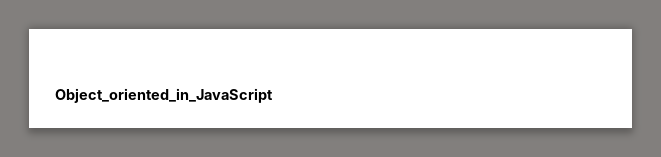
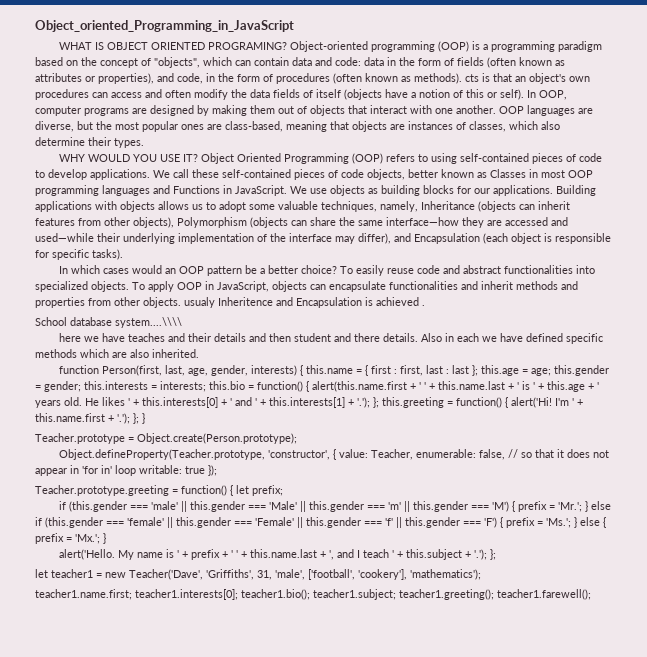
[55,88,273,103] Object_oriented_in_JavaScript -> [35,20,294,32] [58,41,602,52] [35,57,565,68] [35,73,590,84] [35,89,567,100] [35,105,593,116] [35,121,560,132] [35,137,144,148] [58,153,602,164] [35,169,593,180] [35,185,596,196] [35,201,570,212] [35,217,568,228] [35,233,611,244] [35,249,123,260] [58,265,595,276] [35,281,578,292] [35,297,425,308] [35,317,182,328] [58,333,603,344] [35,349,199,358] [58,365,609,376] [35,381,599,392] [35,397,583,408] [35,413,145,424] [35,433,297,444] [58,449,609,460] [35,465,217,476] [35,485,283,496] [58,501,611,512] [35,517,606,528] [35,533,106,544] [58,549,496,560] [35,569,481,580] [35,589,591,600] Object_oriented_Programming_in_JavaScript // WHAT IS OBJECT ORIENTED PROGRAMING? Object-oriented programming (OOP) is a programming paradigm based on the concept of "objects", which can contain data and code: data in the form of fields (often known as attributes or properties), and code, in the form of procedures (often known as methods). cts is that an object's own procedures can access and often modify the data fields of itself (objects have a notion of this or self). In OOP, computer programs are designed by making them out of objects that interact with one another. OOP languages are diverse, but the most popular ones are class-based, meaning that objects are instances of classes, which also determine their types. // WHY WOULD YOU USE IT? Object Oriented Programming (OOP) refers to using self-contained pieces of code to develop applications. We call these self-contained pieces of code objects, better known as Classes in most OOP programming languages and Functions in JavaScript. We use objects as building blocks for our applications. Building applications with objects allows us to adopt some valuable techniques, namely, Inheritance (objects can inherit features from other objects), Polymorphism (objects can share the same interface—how they are accessed and used—while their underlying implementation of the interface may differ), and Encapsulation (each object is responsible for specific tasks). // In which cases would an OOP pattern be a better choice? To easily reuse code and abstract functionalities into specialized objects. To apply OOP in JavaScript, objects can encapsulate functionalities and inherit methods and properties from other objects. usualy Inheritence and Encapsulation is achieved . // School database system....\\\\ // here we have teaches and their details and then student and there details. Also in each we have defined specific methods which are also inherited. // function Person(first, last, age, gender, interests) { this.name = { first : first, last : last }; this.age = age; this.gender = gender; this.interests = interests; this.bio = function() { alert(this.name.first + ' ' + this.name.last + ' is ' + this.age + ' years old. He likes ' + this.interests[0] + ' and ' + this.interests[1] + '.'); }; this.greeting = function() { alert('Hi! I'm ' + this.name.first + '.'); }; } // Teacher.prototype = Object.create(Person.prototype); // Object.defineProperty(Teacher.prototype, 'constructor', { value: Teacher, enumerable: false, // so that it does not appear in 'for in' loop writable: true }); // Teacher.prototype.greeting = function() { let prefix; // if (this.gender === 'male' || this.gender === 'Male' || this.gender === 'm' || this.gender === 'M') { prefix = 'Mr.'; } else if (this.gender === 'female' || this.gender === 'Female' || this.gender === 'f' || this.gender === 'F') { prefix = 'Ms.'; } else { prefix = 'Mx.'; } // alert('Hello. My name is ' + prefix + ' ' + this.name.last + ', and I teach ' + this.subject + '.'); }; // let teacher1 = new Teacher('Dave', 'Griffiths', 31, 'male', ['football', 'cookery'], 'mathematics'); // teacher1.name.first; teacher1.interests[0]; teacher1.bio(); teacher1.subject; teacher1.greeting(); teacher1.farewell();

